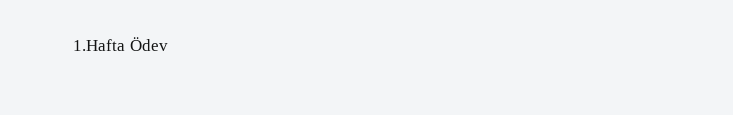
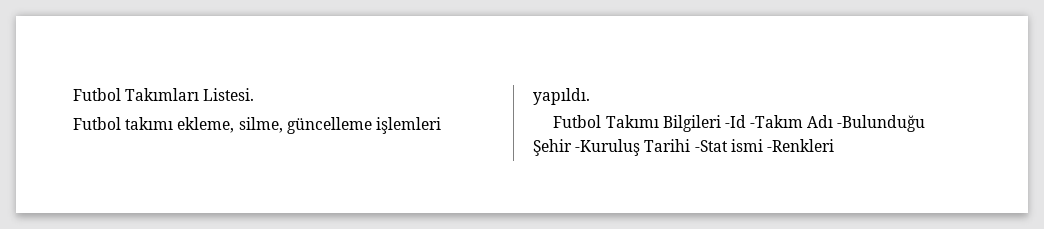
[73,37,168,51] 1.Hafta Ödev -> [73,88,255,101] [73,117,441,134] [533,88,590,105] [553,115,926,132] [533,139,834,156] Futbol Takımları Listesi. // Futbol takımı ekleme, silme, güncelleme işlemleri yapıldı. // Futbol Takımı Bilgileri -Id -Takım Adı -Bulunduğu Şehir -Kuruluş Tarihi -Stat ismi -Renkleri

